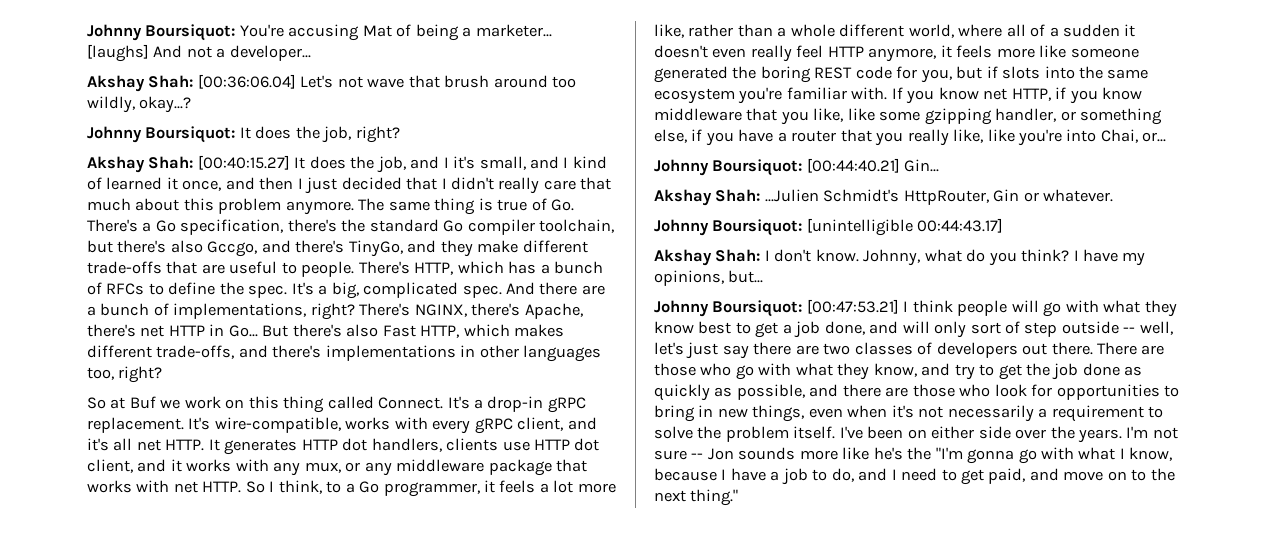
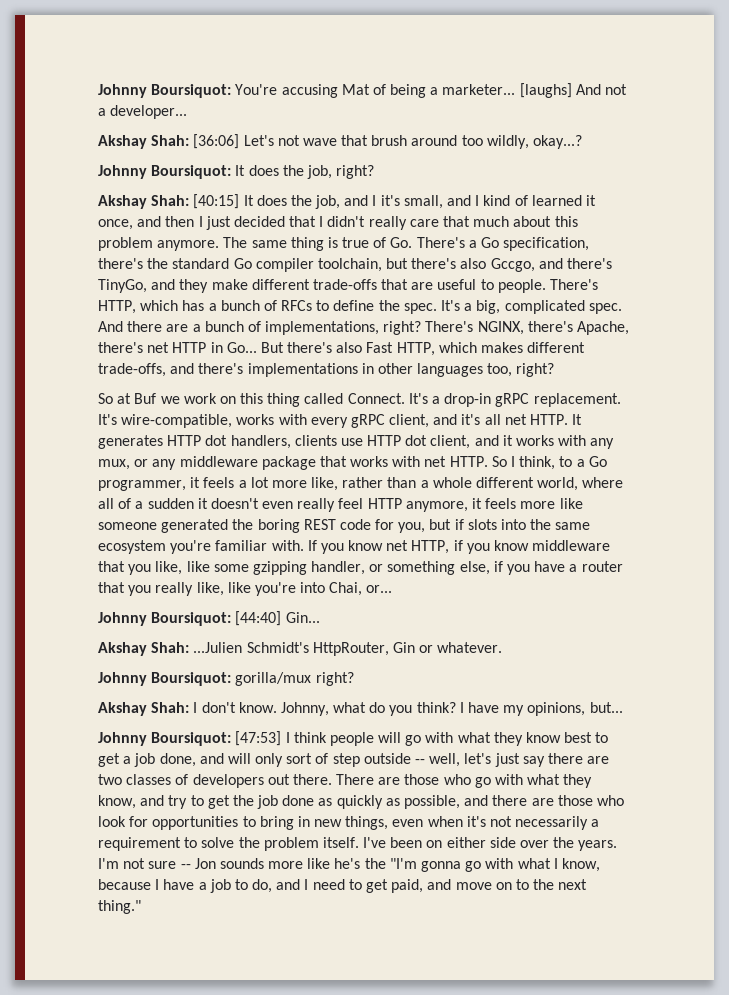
[197,74,296,89] [00:36:06.04] -> [193,134,240,149] [36:06]
[197,155,290,170] [00:40:15.27] -> [193,194,240,209] [40:15]
[806,158,900,173] [00:44:40.21] -> [235,611,282,626] [44:40]
[806,218,1004,236] [unintelligible 00:44:43.17] -> [235,672,354,686] gorilla/mux right?
[806,299,899,314] [00:47:53.21] -> [235,731,282,746] [47:53]

